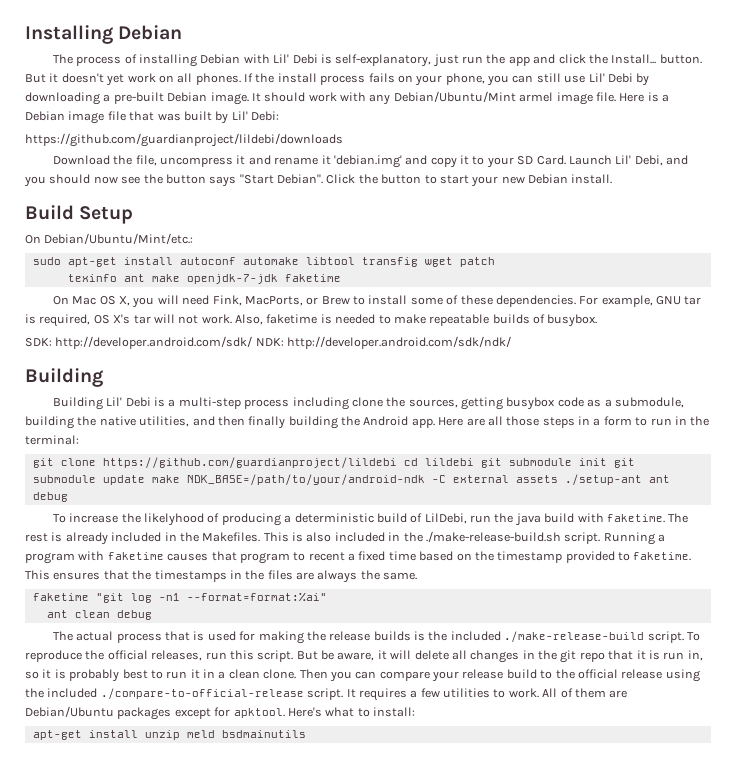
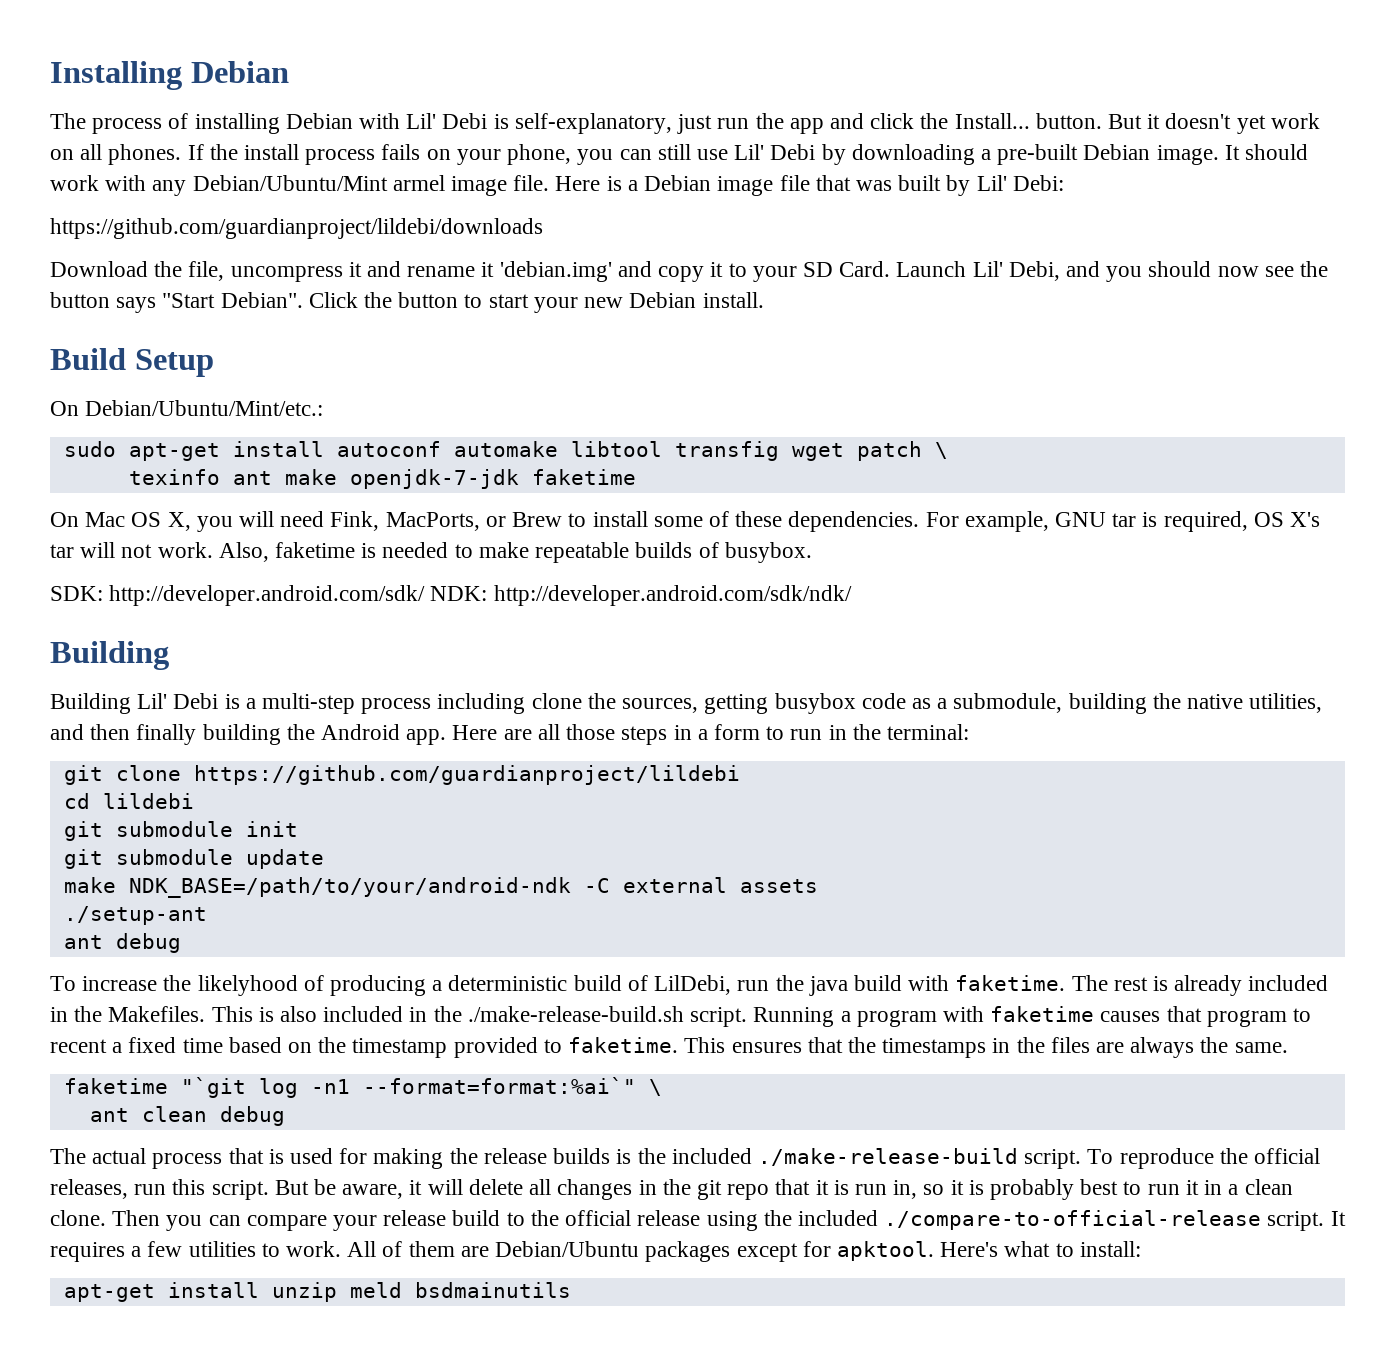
(495, 262) none -> [934,442,948,459] \
(397, 462) none -> (740, 775) //
(474, 462) none -> (194, 801) //
(607, 462) none -> (298, 829) //
(145, 480) none -> (324, 859) //
(558, 479) none -> (818, 886) //
(642, 479) none -> (207, 915) //
[95,593,124,603] "git -> [180,1077,246,1098] "`git
[186,592,327,602] --format=format:%ai" -> [362,1077,662,1096] --format=format:%ai`" \

